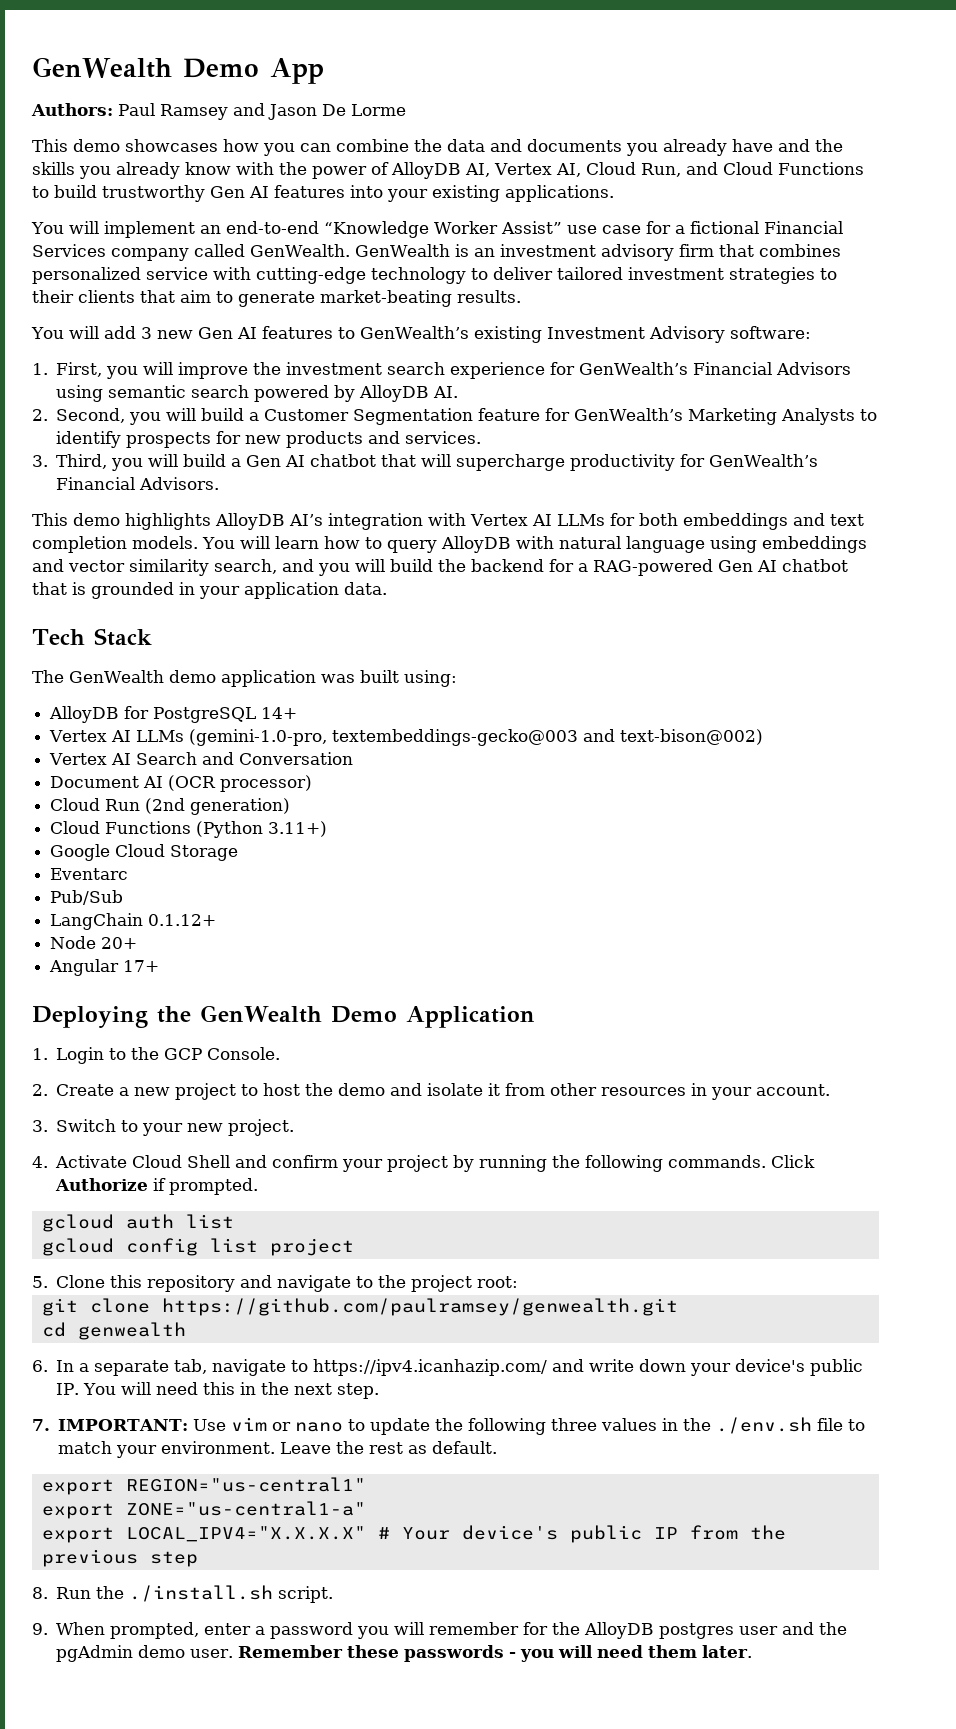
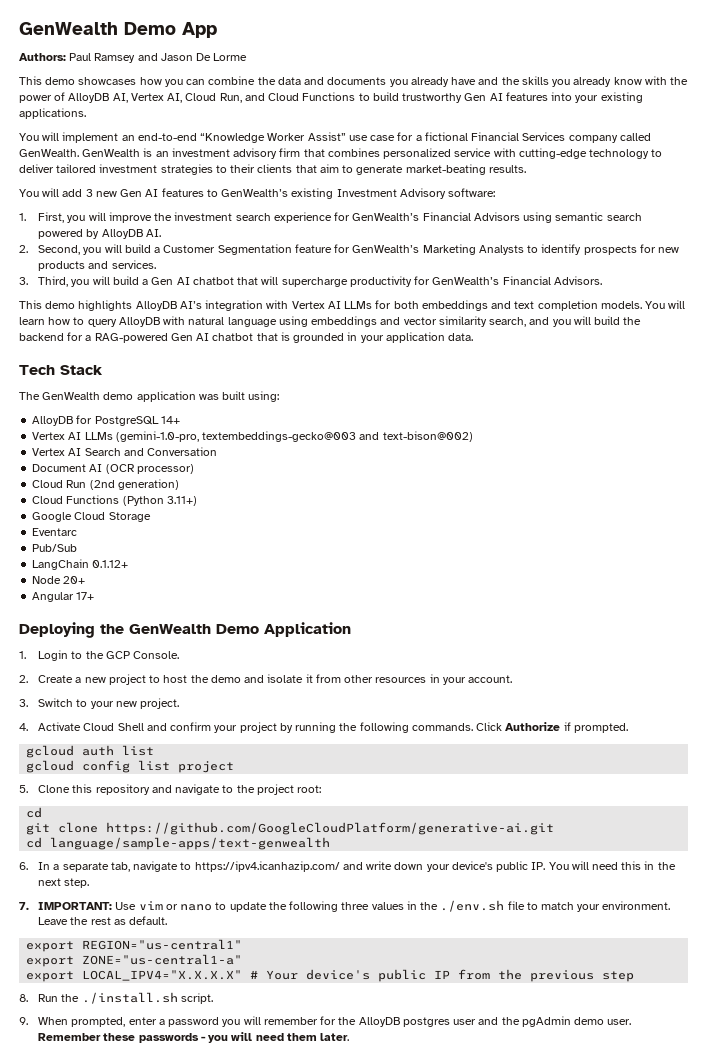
(519, 1282) none -> [26,807,43,818] // cd
[161,1298,678,1316] [41,1322,186,1340] https://github.com/paulramsey/genwealth.git // cd genwealth -> [106,822,555,835] [26,837,331,850] https://github.com/GoogleCloudPlatform/generative-ai.git // cd language/sample-apps/text-genwealth

